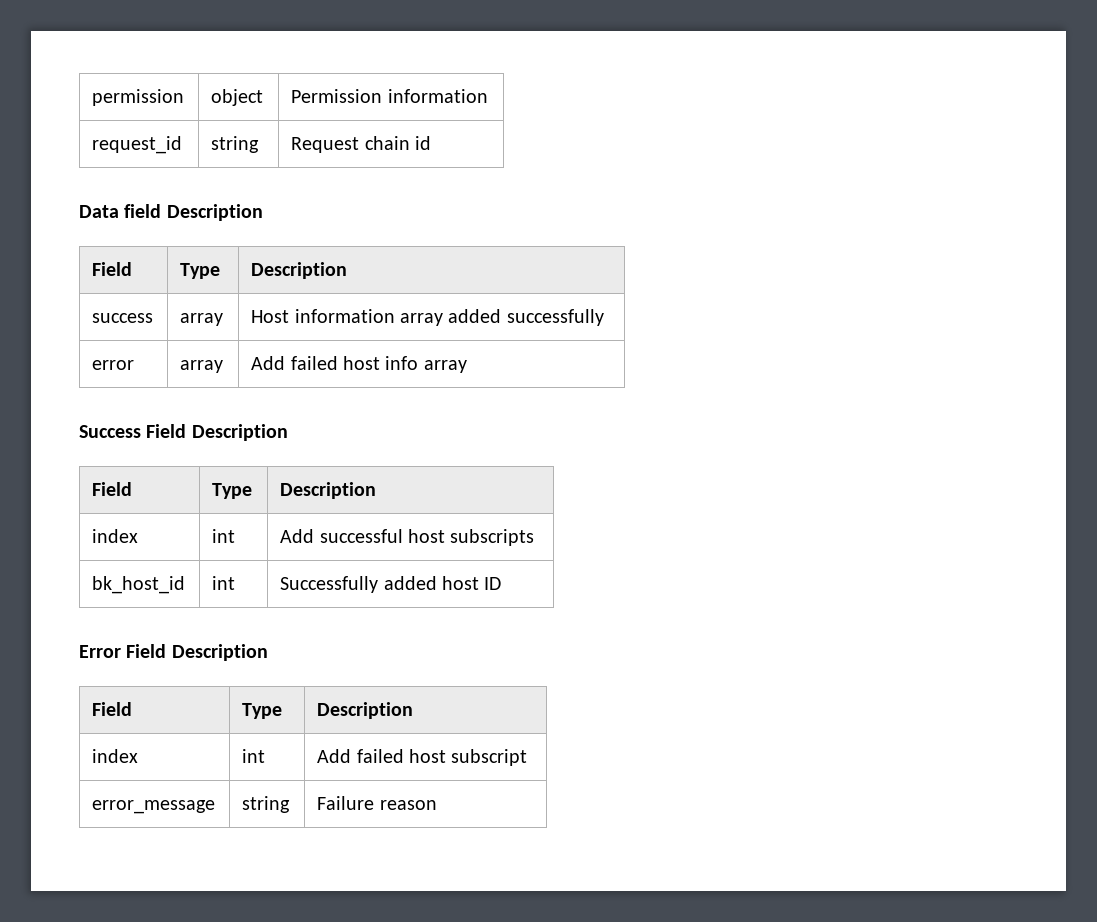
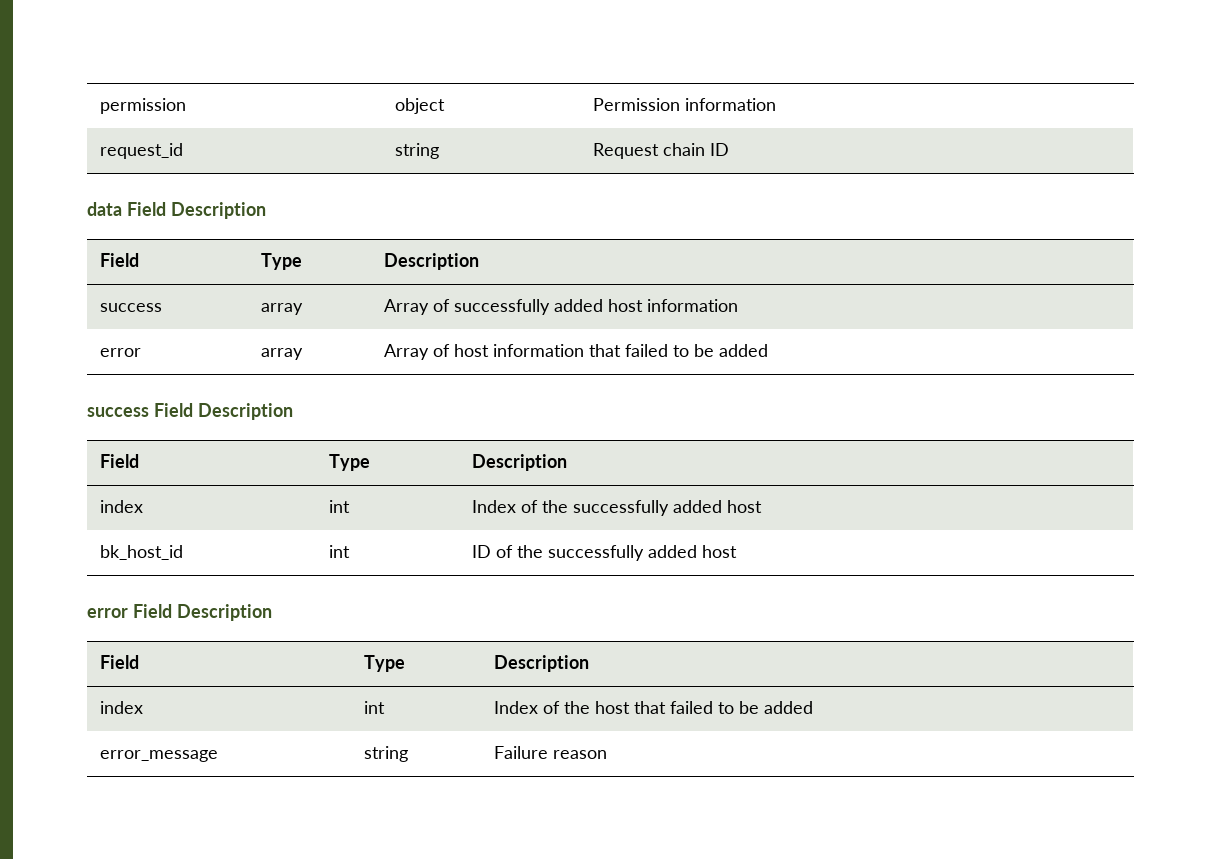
[415,136,432,150] [79,204,162,218] id // Data field -> [710,143,730,156] [87,202,166,216] ID // data Field
[251,309,604,326] [92,360,135,370] [180,360,224,373] [251,356,467,373] [79,424,288,441] [92,482,133,496] [212,483,253,499] [280,482,377,499] [92,529,139,543] [212,529,236,543] [280,529,535,546] Host information array added successfully // error | array | Add failed host info array // Success Field Description // Field | Type | Description // index | int | Add successful host subscripts -> [384,299,739,315] [100,348,142,357] [261,348,304,360] [384,344,769,360] [87,403,293,420] [100,454,140,468] [329,454,371,471] [472,454,568,471] [100,500,144,513] [329,500,351,513] [472,500,763,516] Array of successfully added host information // error | array | Array of host information that failed to be added // success Field Description // Field | Type | Description // index | int | Index of the successfully added host
[280,576,502,593] [79,644,268,661] [92,702,133,716] [242,703,283,719] [317,702,414,719] [92,749,139,763] [242,749,266,763] [317,749,528,766] Successfully added host ID // Error Field Description // Field | Type | Description // index | int | Add failed host subscript -> [472,545,738,561] [87,604,272,621] [100,655,140,669] [364,655,406,672] [494,655,590,672] [100,701,144,714] [364,701,386,714] [494,701,814,714] ID of the successfully added host // error Field Description // Field | Type | Description // index | int | Index of the host that failed to be added

